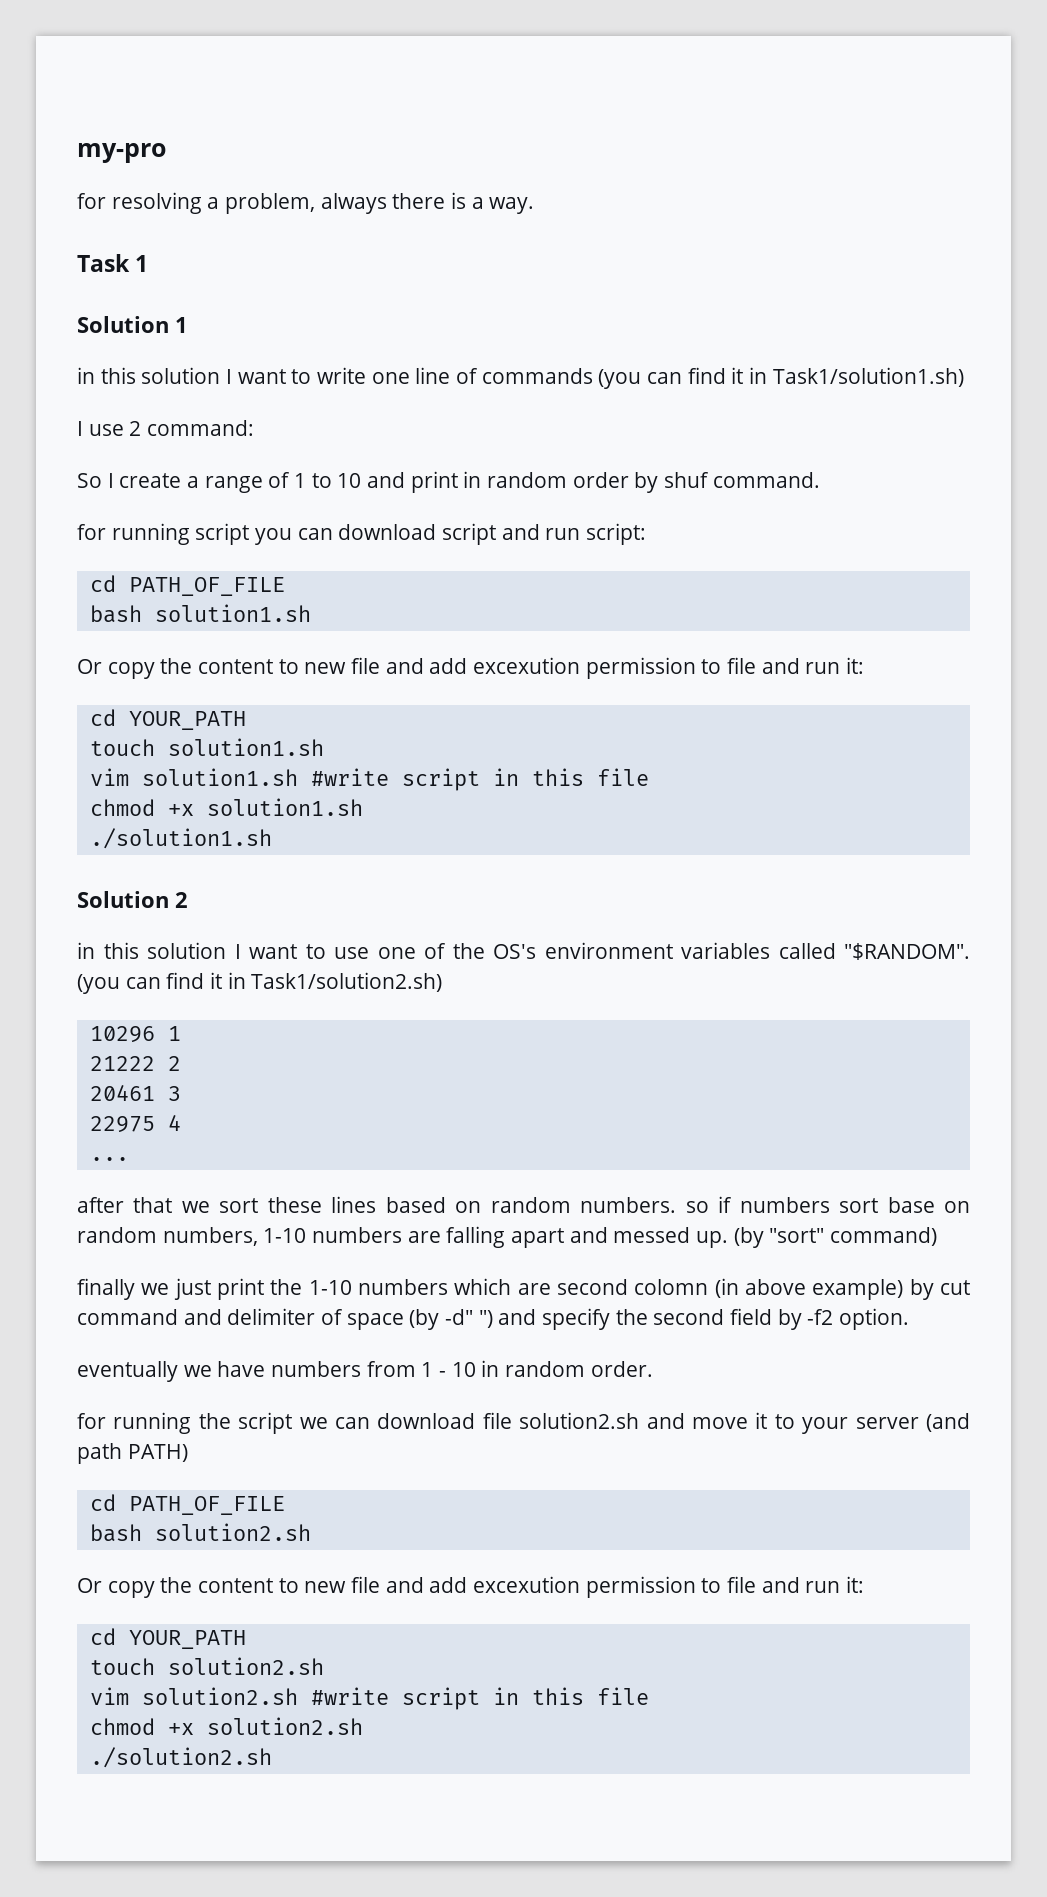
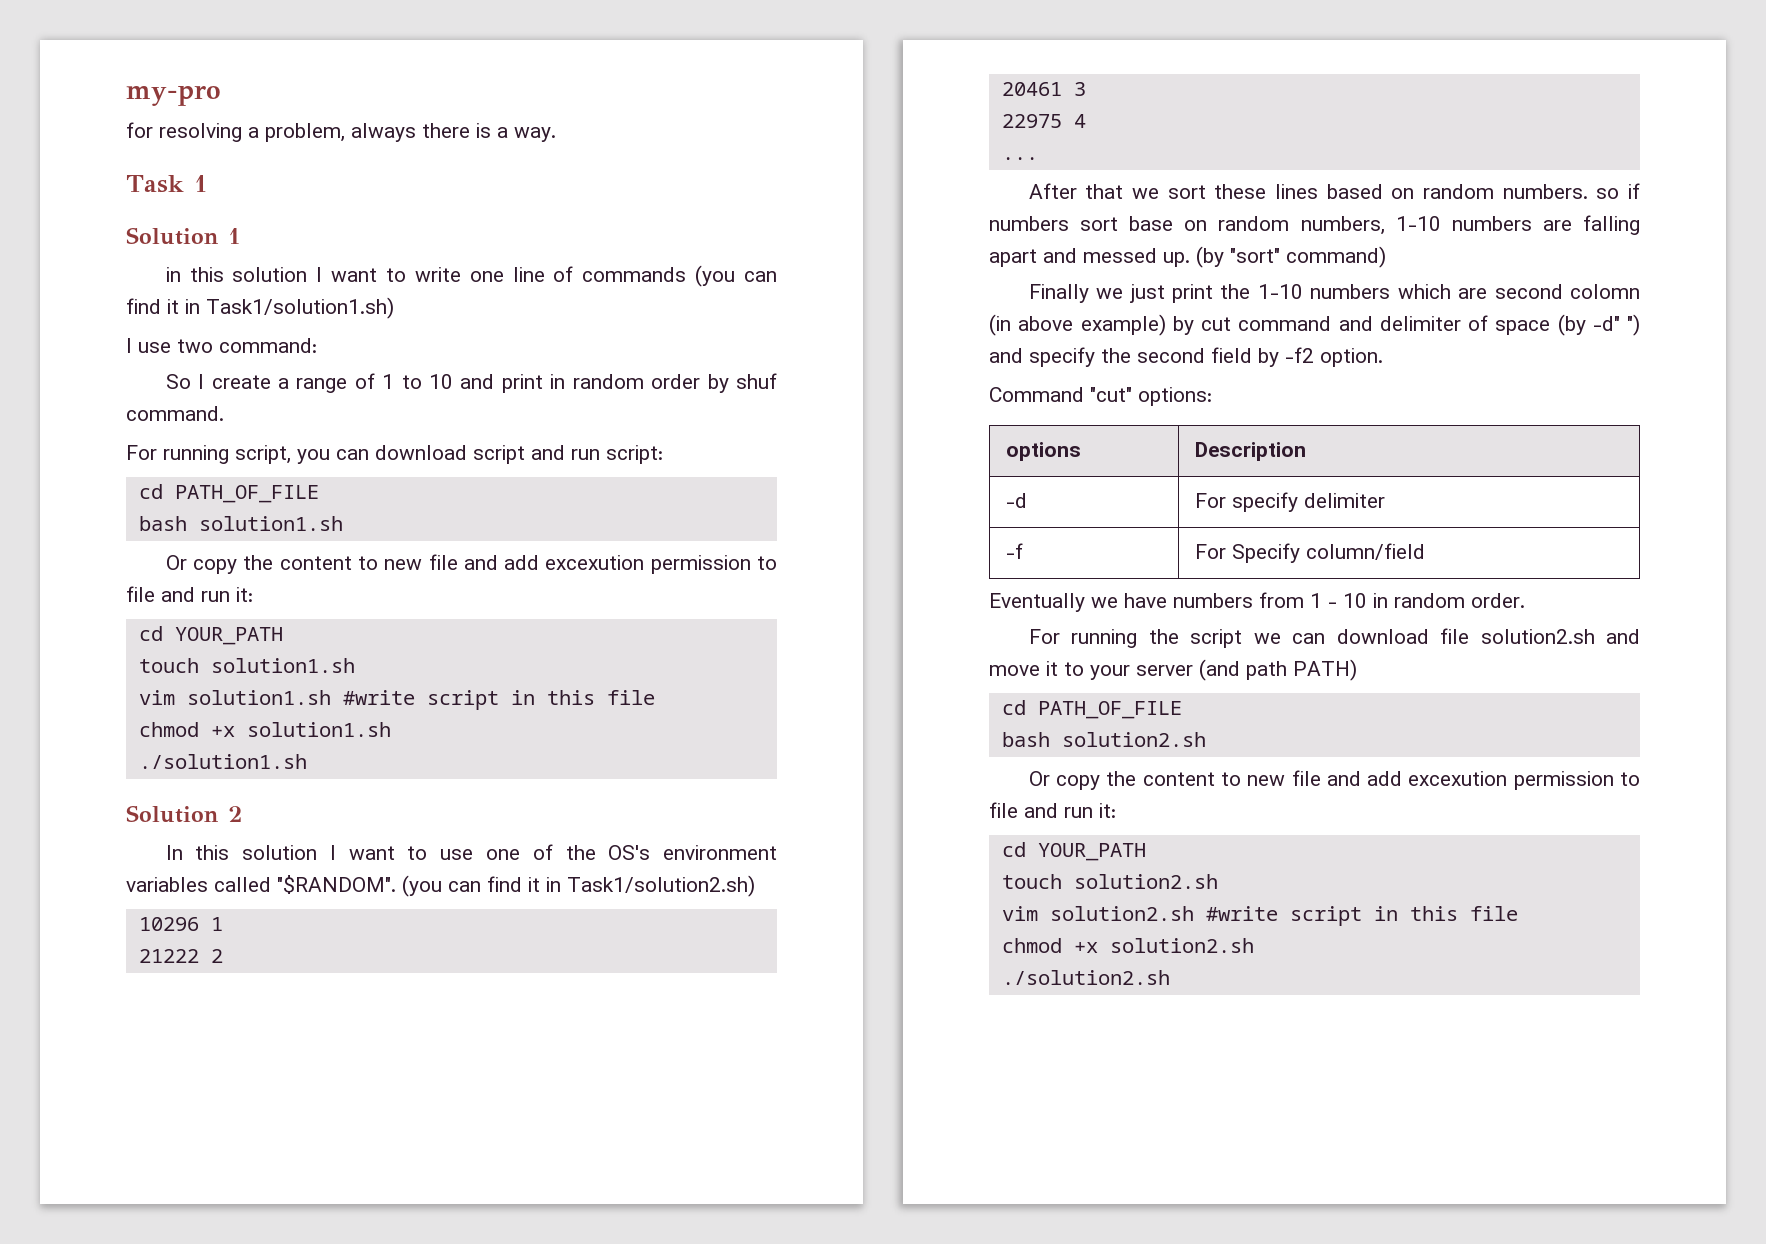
[129,421,142,436] 2 -> [177,339,213,353] two
[77,523,250,545] for running script -> [126,445,291,464] For running script,
[77,942,95,959] in -> [165,845,183,860] In
[77,1197,124,1213] after -> [1028,183,1077,199] After
[77,1278,135,1300] finally -> [1028,284,1089,303] Finally
[77,1361,178,1382] eventually -> [989,387,1212,406] [1005,442,1081,461] [1194,442,1306,461] [1005,493,1027,508] [1194,492,1385,512] [1005,543,1023,559] [1194,543,1425,563] [989,593,1085,612] Command "cut" options: // options | Description // -d | For specify delimiter // -f | For Specify column/field // Eventually
[77,1413,106,1429] for -> [1028,629,1060,644] For

